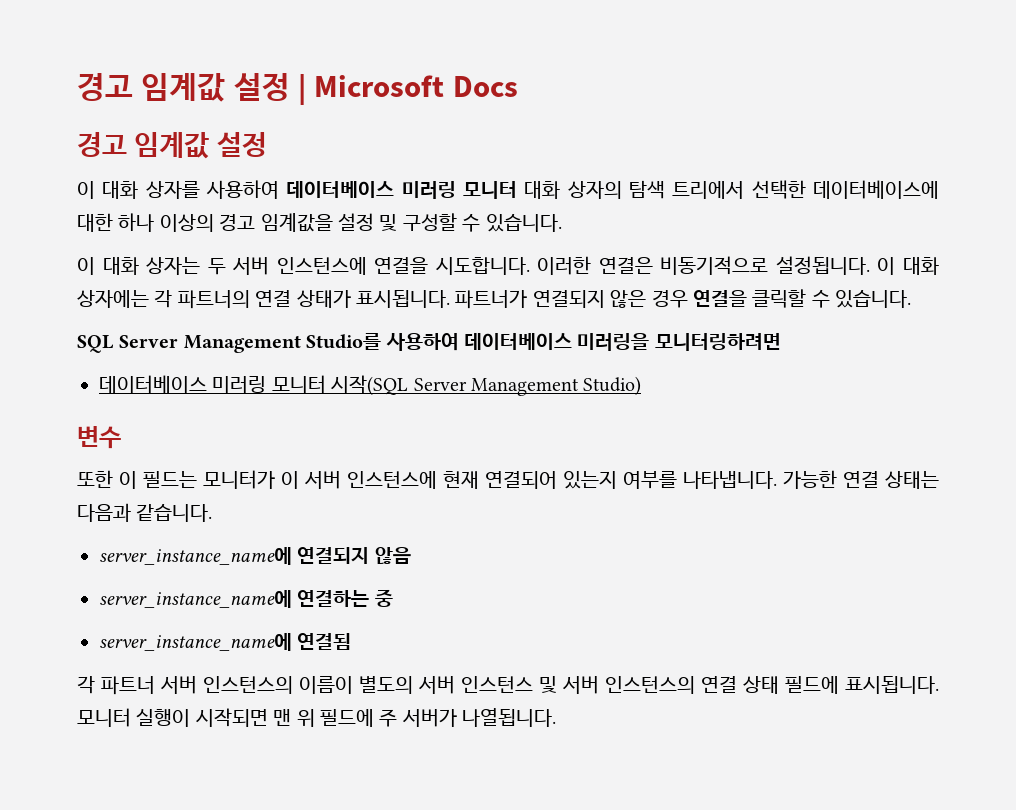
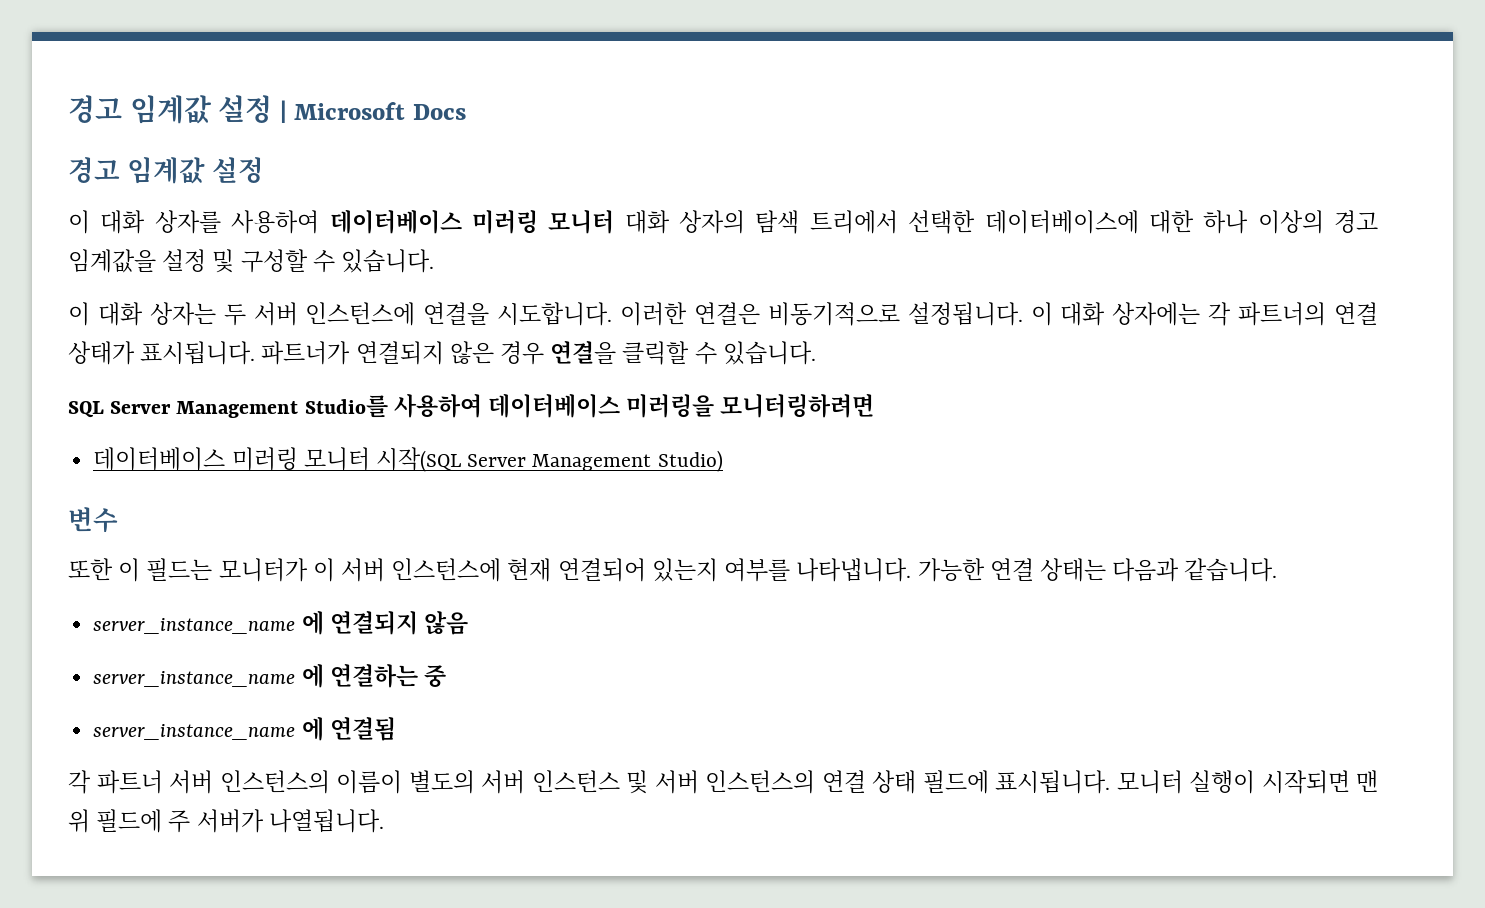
[99,547,292,565] server_instance_name에 -> [93,611,324,635] server_instance_name 에
[99,590,292,608] server_instance_name에 -> [93,664,324,688] server_instance_name 에
[99,633,292,651] server_instance_name에 -> [93,717,324,741] server_instance_name 에

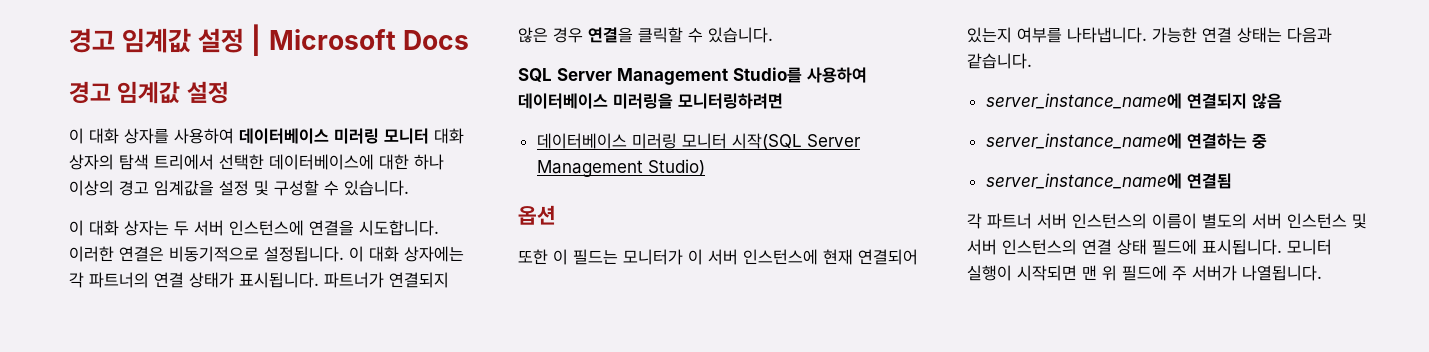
[68,507,118,533] 변수 -> [518,205,556,225] 옵션
[93,611,324,635] server_instance_name 에 -> [985,93,1182,109] server_instance_name에
[93,664,324,688] server_instance_name 에 -> [985,133,1182,149] server_instance_name에
[93,717,324,741] server_instance_name 에 -> [985,173,1182,189] server_instance_name에

